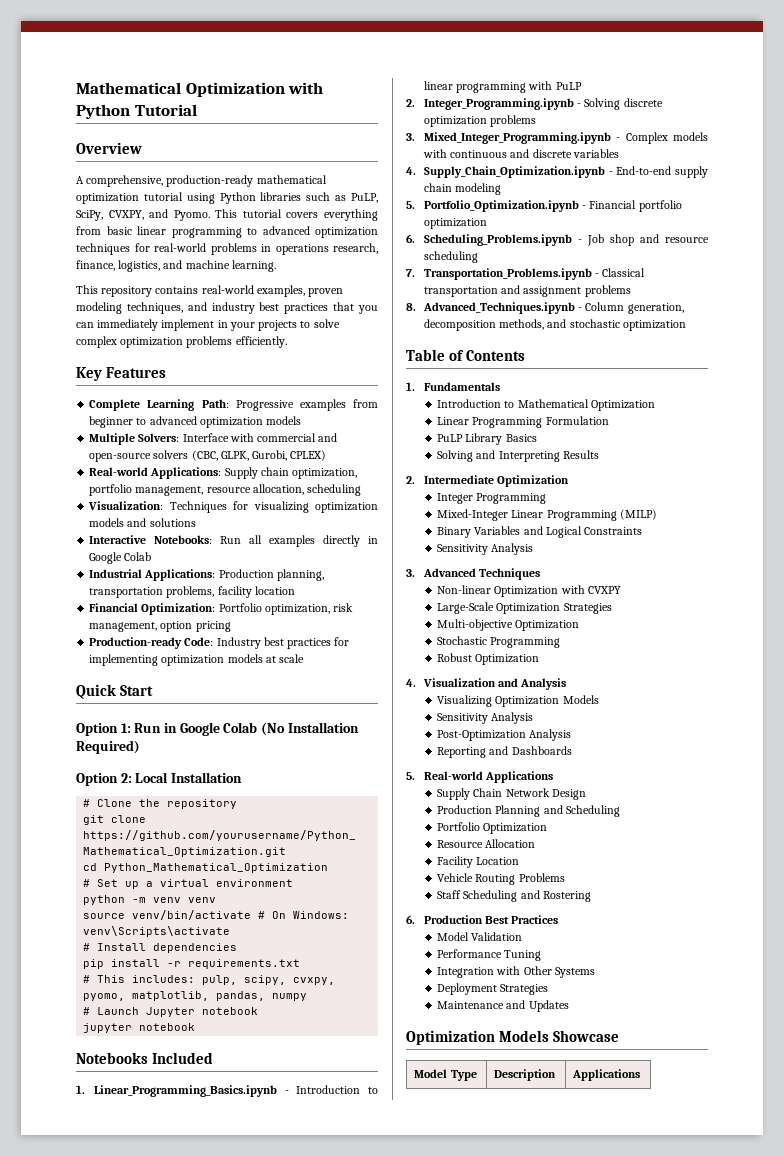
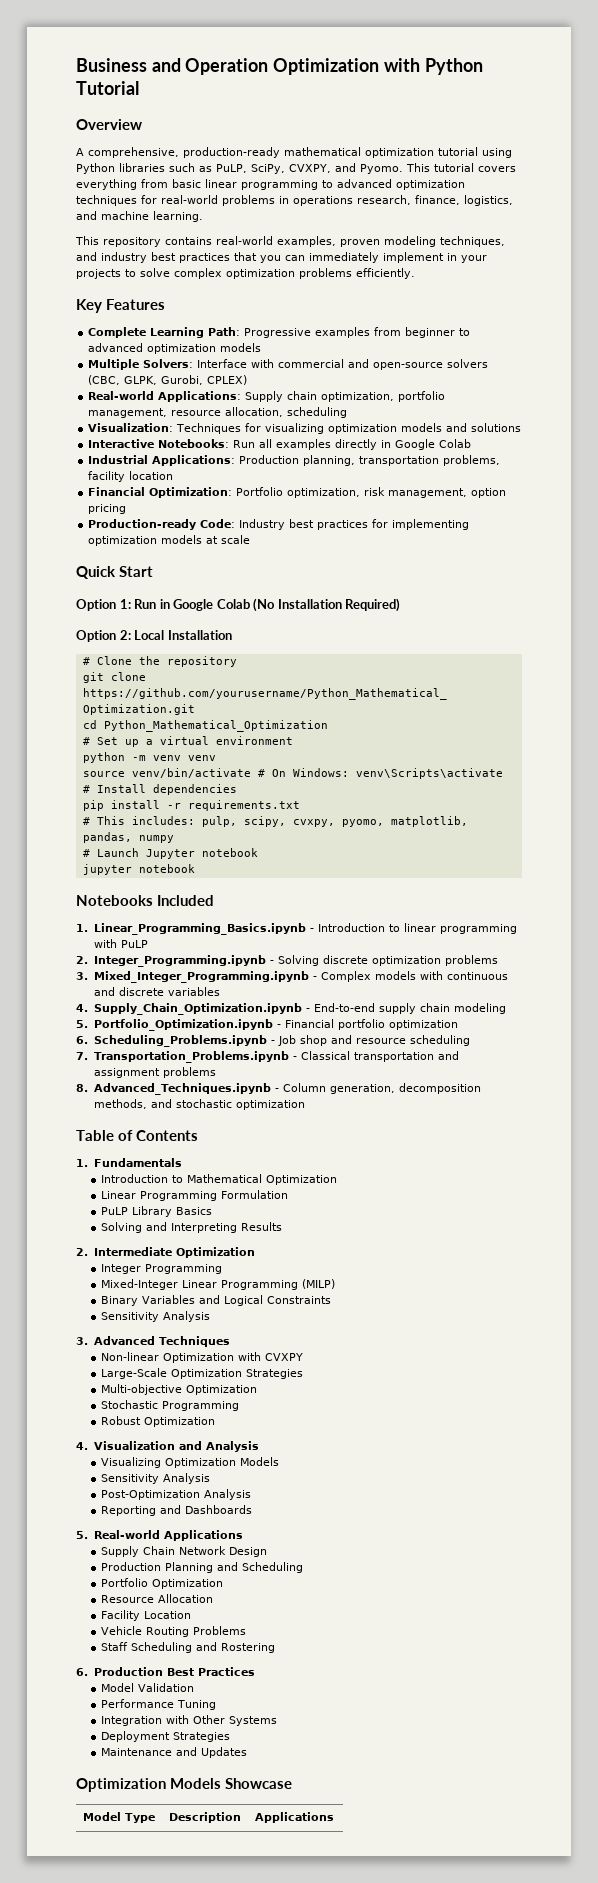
[76,82,181,94] Mathematical -> [76,58,269,75] Business and Operation

